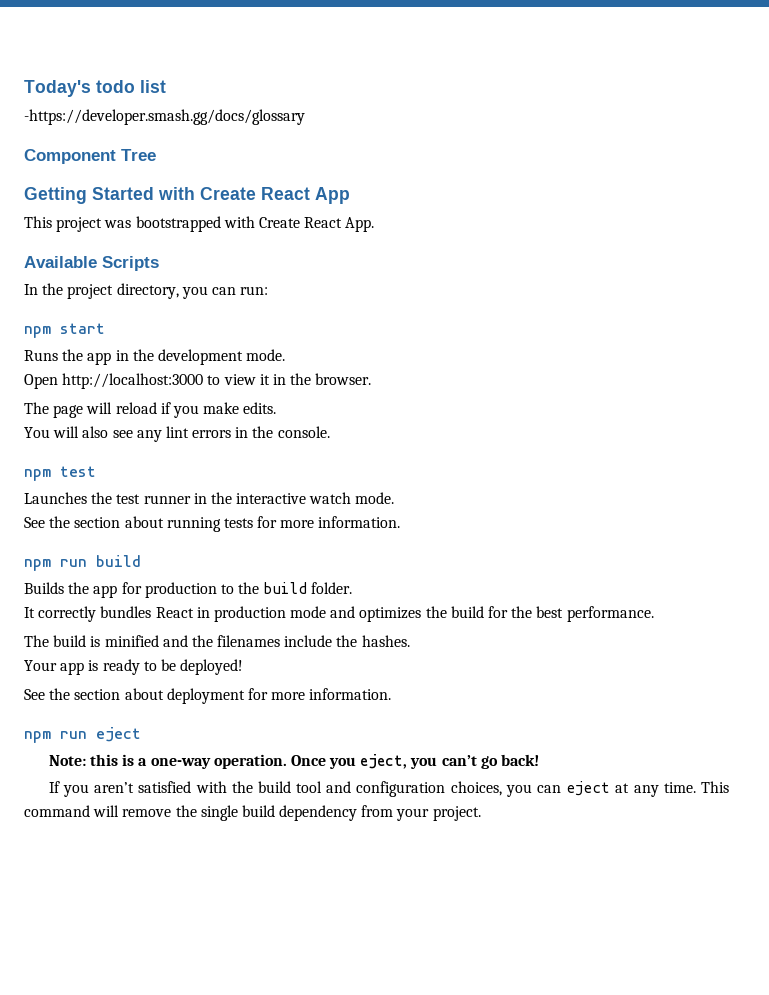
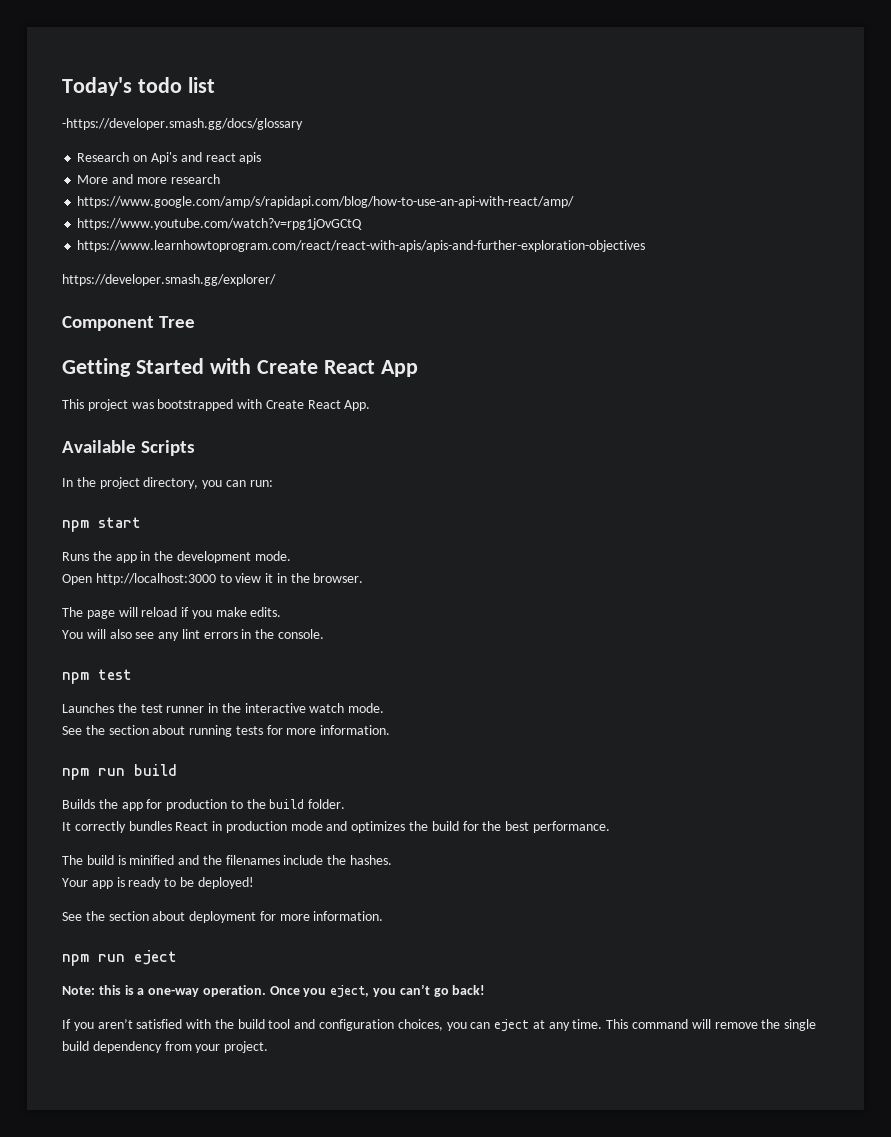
(305, 117) none -> [77,152,262,164] [77,174,220,184] [77,196,575,208] [77,218,363,230] [77,240,646,252] [62,274,276,286] // Research on Api's and react apis // More and more research // https://www.google.com/amp/s/rapidapi.com/blog/how-to-use-an-api-with-react/amp/ // https://www.youtube.com/watch?v=rpg1jOvGCtQ // https://www.learnhowtoprogram.com/react/react-with-apis/apis-and-further-exploration-objectives // https://developer.smash.gg/explorer/

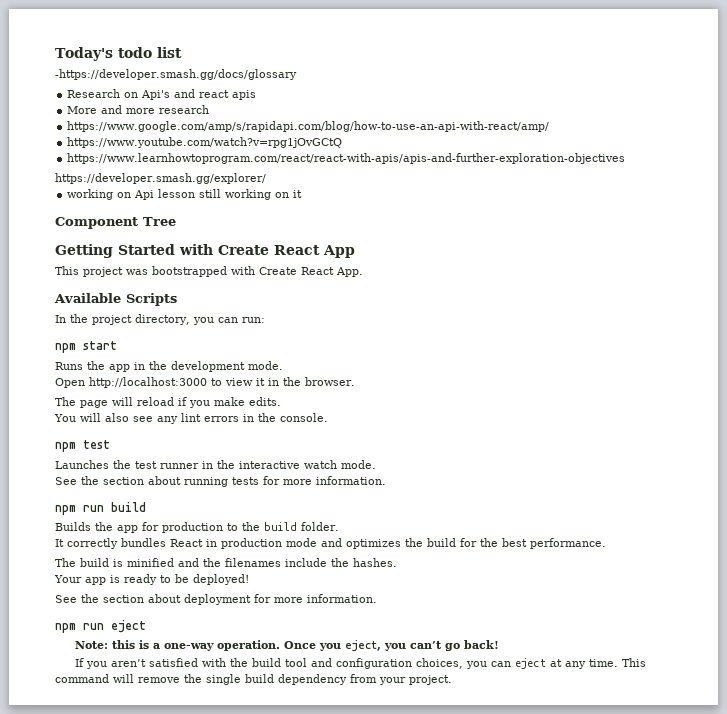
(276, 280) none -> [67,189,303,200] // working on Api lesson still working on it

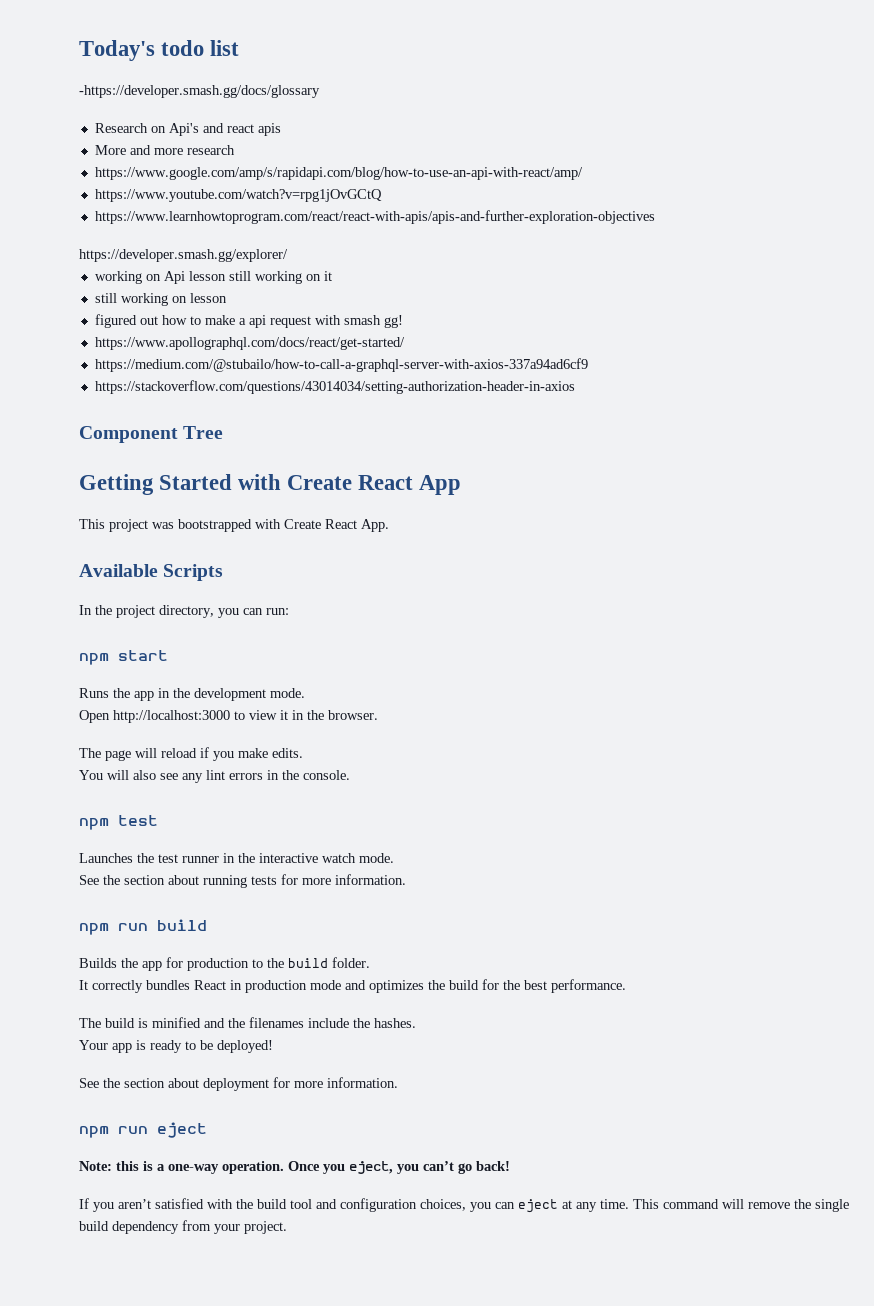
(303, 194) none -> [94,293,227,306] [94,314,403,328] [94,337,405,350] [94,358,588,372] [94,380,575,394] // still working on lesson // figured out how to make a api request with smash gg! // https://www.apollographql.com/docs/react/get-started/ // https://medium.com/@stubailo/how-to-call-a-graphql-server-with-axios-337a94ad6cf9 // https://stackoverflow.com/questions/43014034/setting-authorization-header-in-axios

